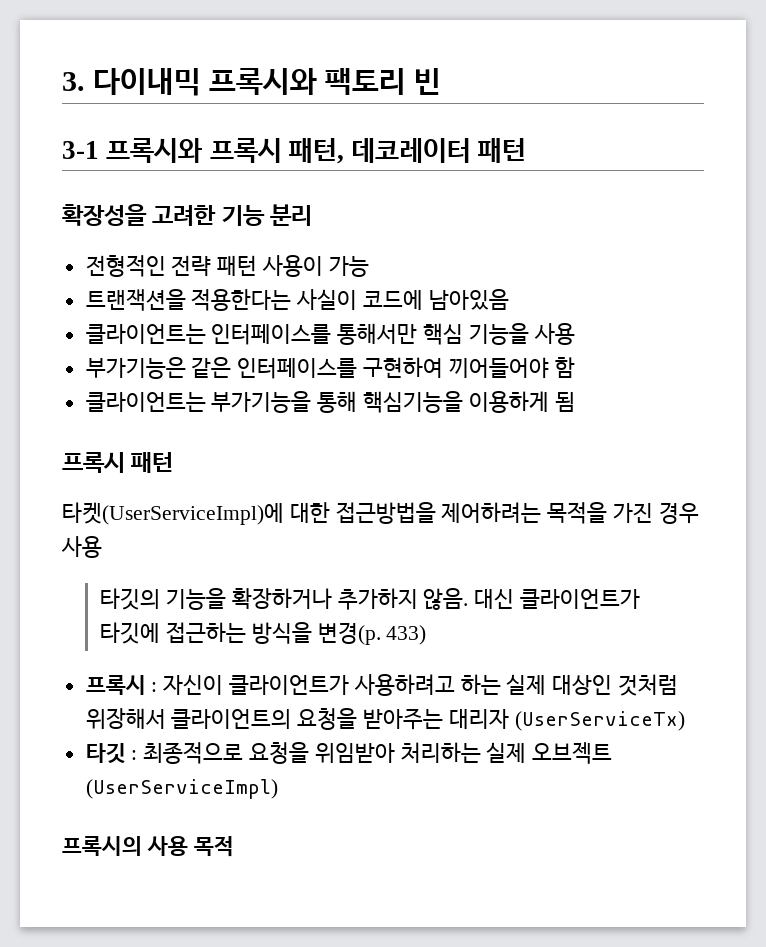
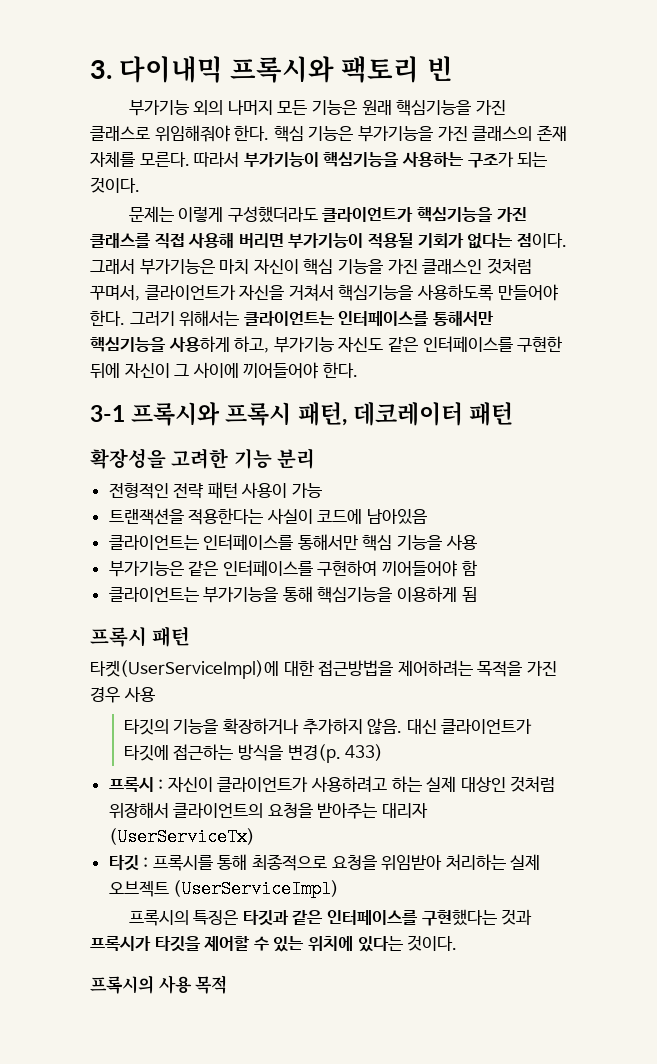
(442, 81) none -> [128,100,506,116] [90,125,567,142] [90,151,548,168] [90,177,140,193] [128,206,527,223] [90,233,567,249] [90,258,532,275] [90,284,558,301] [90,310,494,327] [90,336,563,353] [90,362,358,379] // 부가기능 외의 나머지 모든 기능은 원래 핵심기능을 가진 클래스로 위임해줘야 한다. 핵심 기능은 부가기능을 가진 클래스의 존재 자체를 모른다. 따라서 부가기능이 핵심기능을 사용하는 구조가 되는 것이다. // 문제는 이렇게 구성했더라도 클라이언트가 핵심기능을 가진 클래스를 직접 사용해 버리면 부가기능이 적용될 기회가 없다는 점이다. 그래서 부가기능은 마치 자신이 핵심 기능을 가진 클래스인 것처럼 꾸며서, 클라이언트가 자신을 거쳐서 핵심기능을 사용하도록 만들어야 한다. 그러기 위해서는 클라이언트는 인터페이스를 통해서만 핵심기능을 사용하게 하고, 부가기능 자신도 같은 인터페이스를 구현한 뒤에 자신이 그 사이에 끼어들어야 한다.
(138, 755) none -> [152,854,248,871] 프록시를 통해
(278, 789) none -> [128,909,533,926] [90,935,458,952] // 프록시의 특징은 타깃과 같은 인터페이스를 구현했다는 것과 프록시가 타깃을 제어할 수 있는 위치에 있다는 것이다.

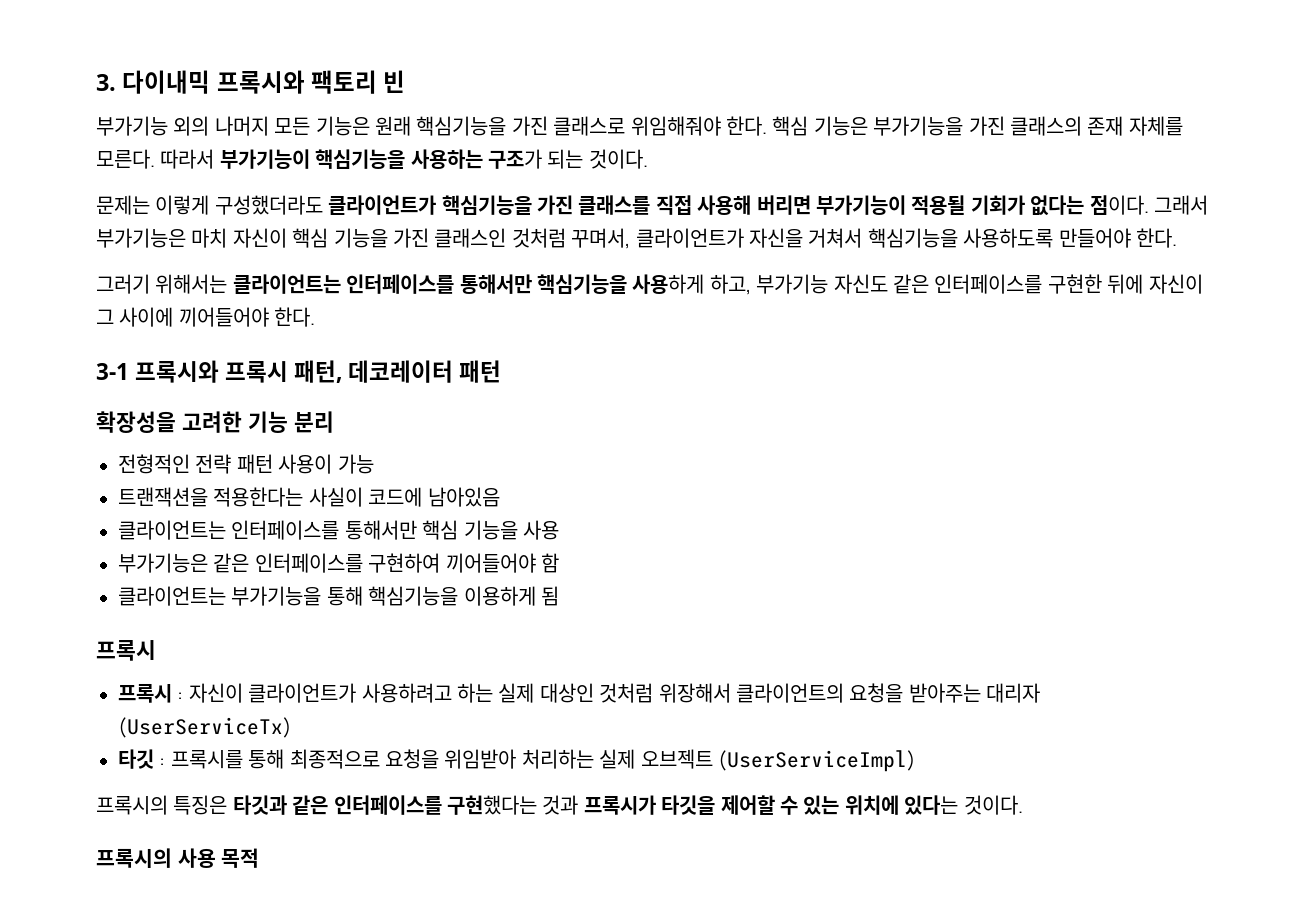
(125, 318) none -> (1177, 238) //
[152,626,191,647] [90,660,557,679] [90,686,155,703] [123,718,533,735] [123,744,384,763] 패턴 // 타켓(UserServiceImpl)에 대한 접근방법을 제어하려는 목적을 가진 경우 사용 // 타깃의 기능을 확장하거나 추가하지 않음. 대신 클라이언트가 타깃에 접근하는 방식을 변경(p. 433) -> (156, 650) none

